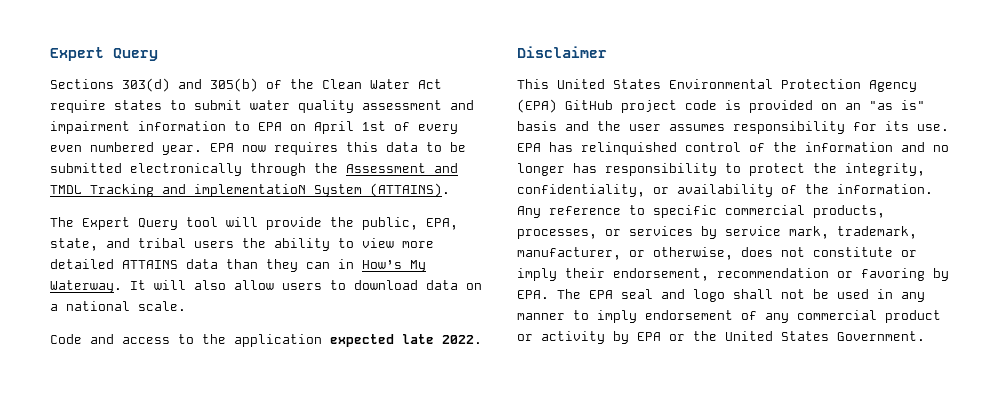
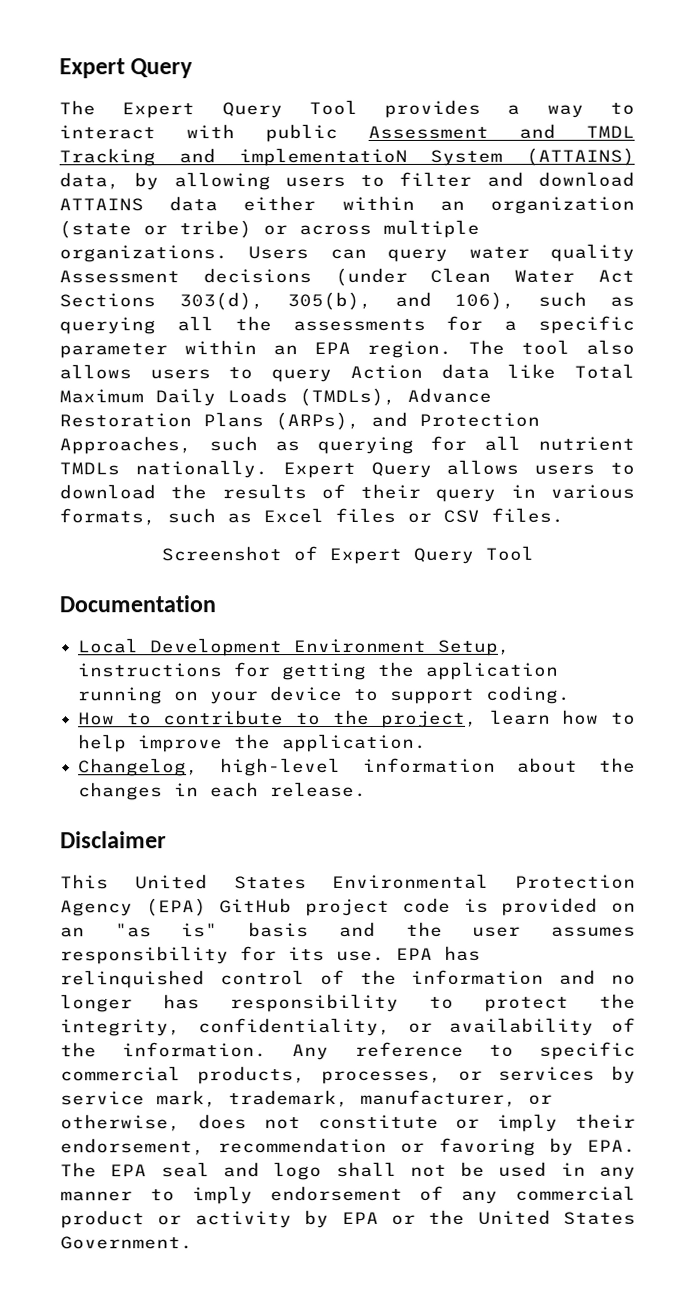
[50,78,442,92] [50,100,474,113] [50,121,458,134] [50,142,466,155] [50,163,338,176] Sections 303(d) and 305(b) of the Clean Water Act require states to submit water quality assessment and impairment information to EPA on April 1st of every even numbered year. EPA now requires this data to be submitted electronically through the -> [59,99,635,119] [59,124,338,143] The Expert Query Tool provides a way to interact with public
[370,183,450,197] [50,217,458,230] [50,238,434,251] [50,259,426,272] [50,280,482,293] [50,301,186,311] [50,334,482,347] (ATTAINS). // The Expert Query tool will provide the public, EPA, state, and tribal users the ability to view more detailed ATTAINS data than they can in How’s My Waterway. It will also allow users to download data on a national scale. // Code and access to the application expected late 2022. -> [526,147,635,166] [59,171,635,191] [59,195,635,214] [59,219,480,239] [59,243,635,263] [59,267,635,287] [59,291,635,311] [59,315,635,335] [59,339,635,359] [59,363,635,383] [59,387,492,407] [59,411,540,431] [59,435,635,455] [59,459,635,479] [59,483,635,502] [59,507,564,526] [160,545,534,565] [59,595,216,613] [77,638,511,657] [78,661,560,681] [78,685,572,705] [78,709,636,728] [78,733,428,753] [78,757,636,777] [78,781,368,801] (ATTAINS) data, by allowing users to filter and download ATTAINS data either within an organization (state or tribe) or across multiple organizations. Users can query water quality Assessment decisions (under Clean Water Act Sections 303(d), 305(b), and 106), such as querying all the assessments for a specific parameter within an EPA region. The tool also allows users to query Action data like Total Maximum Daily Loads (TMDLs), Advance Restoration Plans (ARPs), and Protection Approaches, such as querying for all nutrient TMDLs nationally. Expert Query allows users to download the results of their query in various formats, such as Excel files or CSV files. // Screenshot of Expert Query Tool // Documentation // Local Development Environment Setup, instructions for getting the application running on your device to support coding. // How to contribute to the project, learn how to help improve the application. // Changelog, high-level information about the changes in each release.

